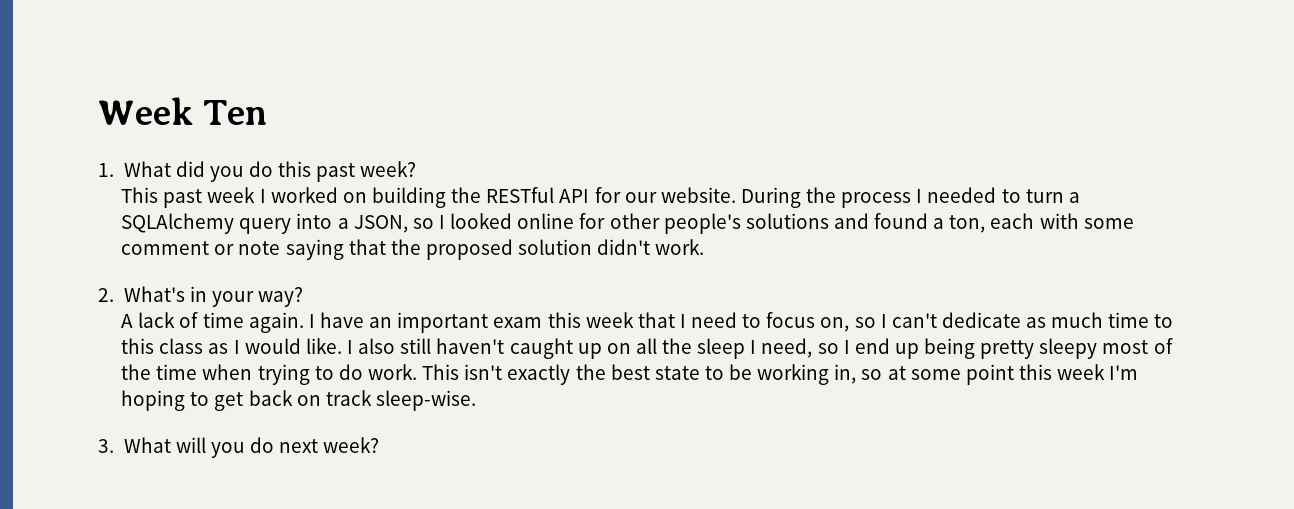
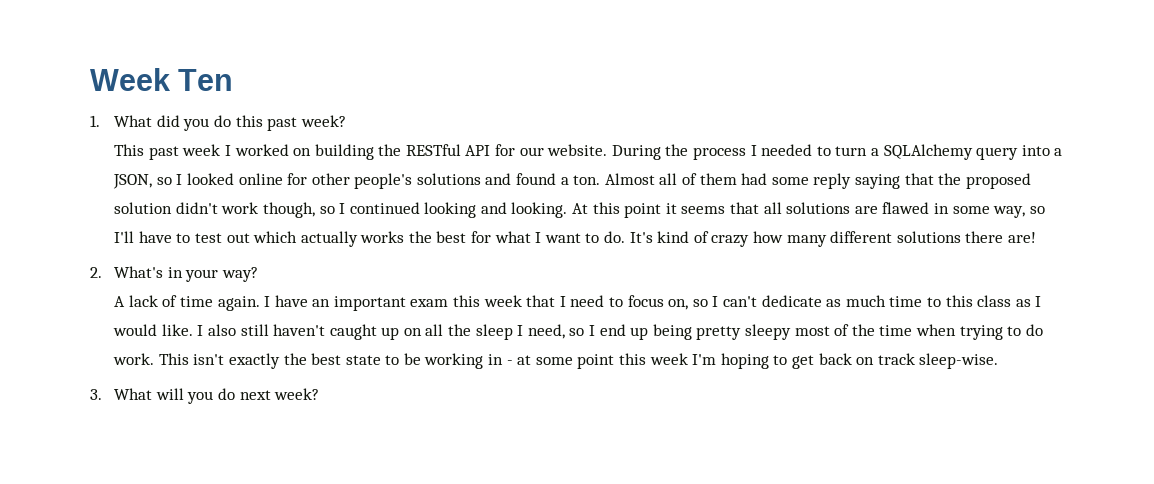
[949,213,1134,233] [121,241,281,255] ton, each with some comment or note -> [573,173,852,189] ton. Almost all of them had some reply
[655,239,705,255] work. -> [221,202,1045,218] [114,231,1036,247] work though, so I continued looking and looking. At this point it seems that all solutions are flawed in some way, so I'll have to test out which actually works the best for what I want to do. It's kind of crazy how many different solutions there are!
[834,364,883,384] in, so -> [488,354,513,365] in -

